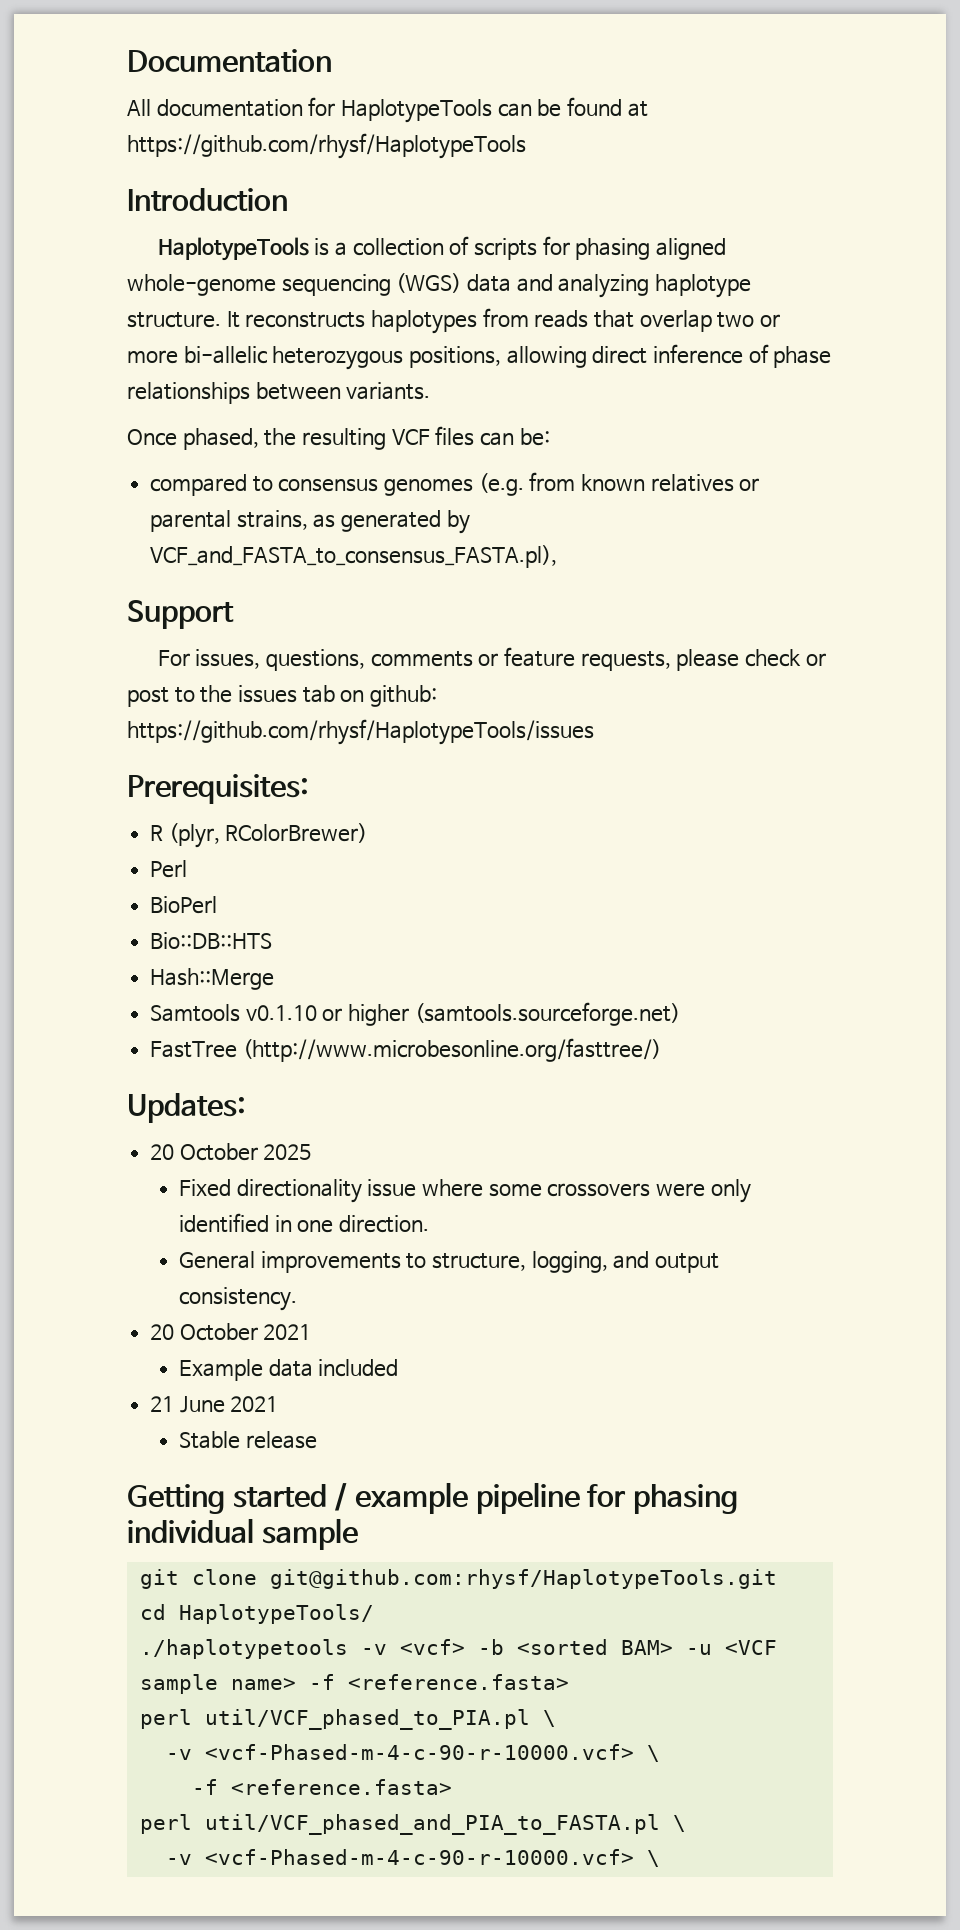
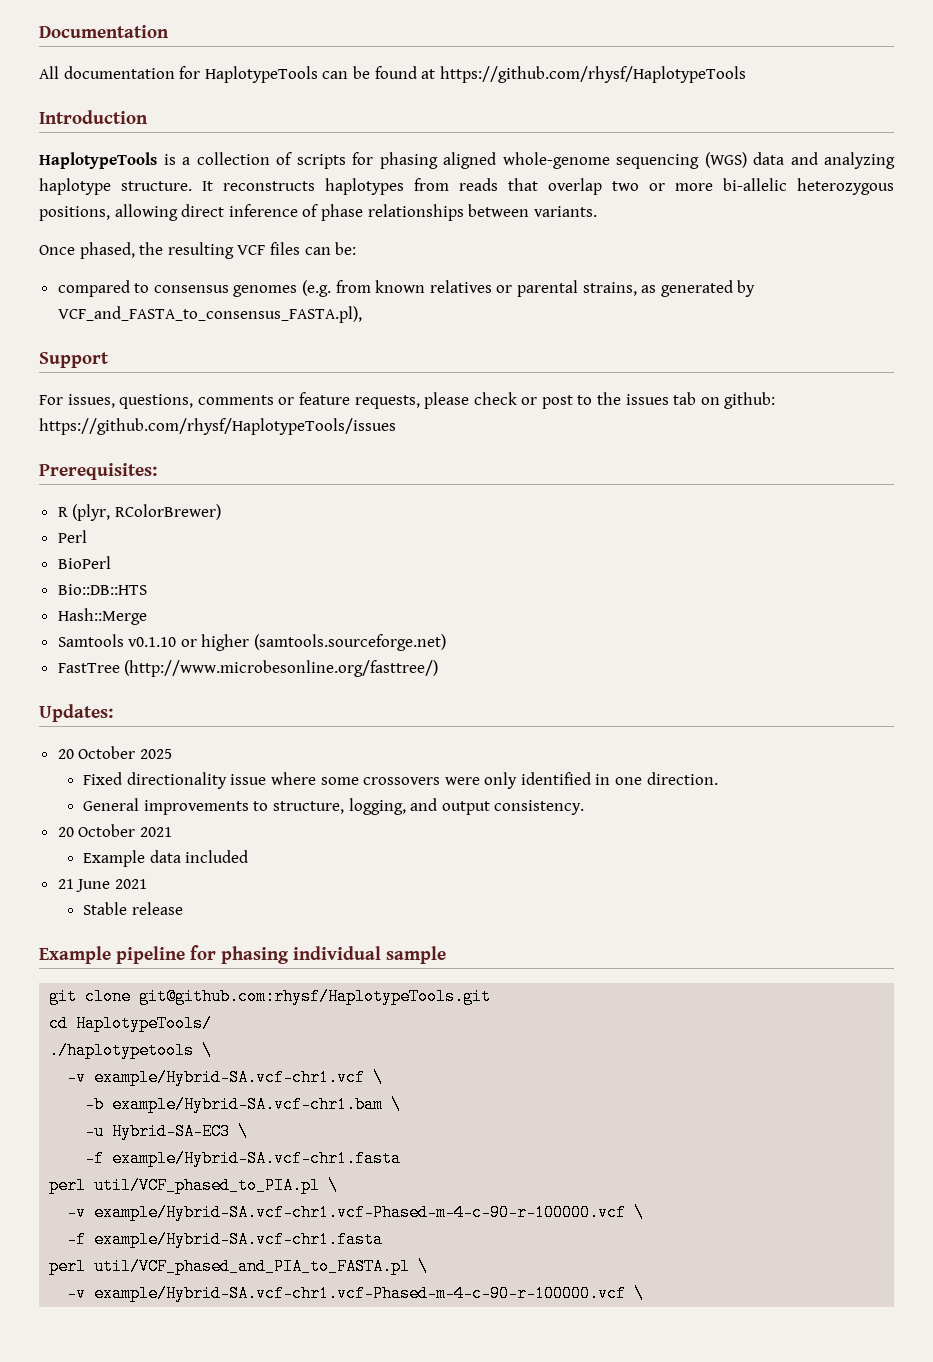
[127,1482,469,1514] Getting started / example -> [39,946,111,964] Example
[360,1639,777,1655] [139,1674,569,1694] -v <vcf> -b <sorted BAM> -u <VCF sample name> -f <reference.fasta> -> [202,1042,213,1059] [67,1069,384,1086] [85,1096,402,1113] [85,1123,249,1140] [85,1150,402,1167] \ // -v example/Hybrid-SA.vcf-chr1.vcf \ // -b example/Hybrid-SA.vcf-chr1.bam \ // -u Hybrid-SA-EC3 \ // -f example/Hybrid-SA.vcf-chr1.fasta
[204,1744,660,1762] [191,1779,452,1795] <vcf-Phased-m-4-c-90-r-10000.vcf> \ // -f <reference.fasta> -> [94,1204,645,1221] [67,1231,384,1248] example/Hybrid-SA.vcf-chr1.vcf-Phased-m-4-c-90-r-100000.vcf \ // -f example/Hybrid-SA.vcf-chr1.fasta
[204,1849,634,1865] <vcf-Phased-m-4-c-90-r-10000.vcf> -> [94,1285,627,1302] example/Hybrid-SA.vcf-chr1.vcf-Phased-m-4-c-90-r-100000.vcf

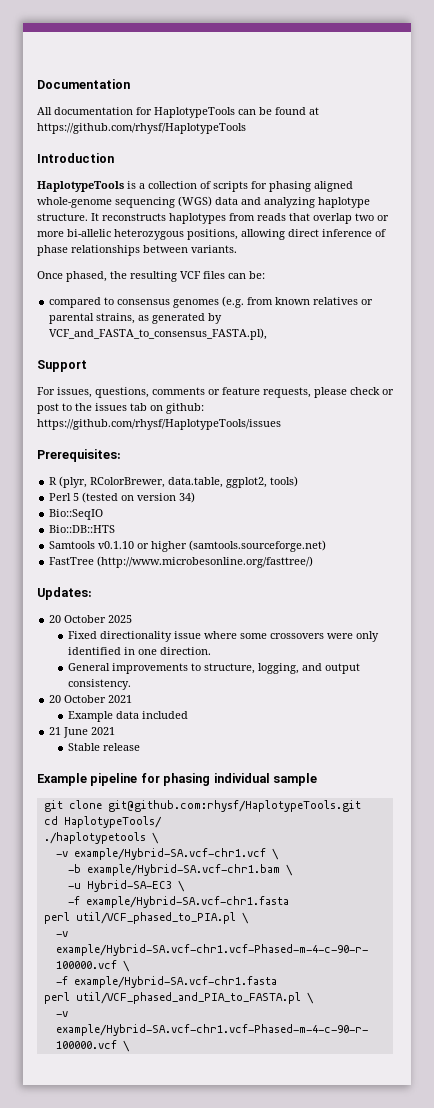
[114,504,221,520] [57,530,87,543] [57,556,111,569] RColorBrewer) // Perl // BioPerl -> [90,476,299,488] [49,492,196,503] [49,509,104,520] RColorBrewer, data.table, ggplot2, tools) // Perl 5 (tested on version 34) // Bio::SeqIO
[57,608,147,625] // Hash::Merge -> (116, 529) none

